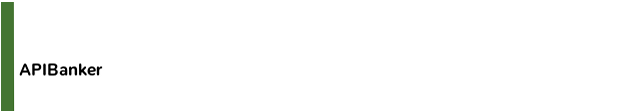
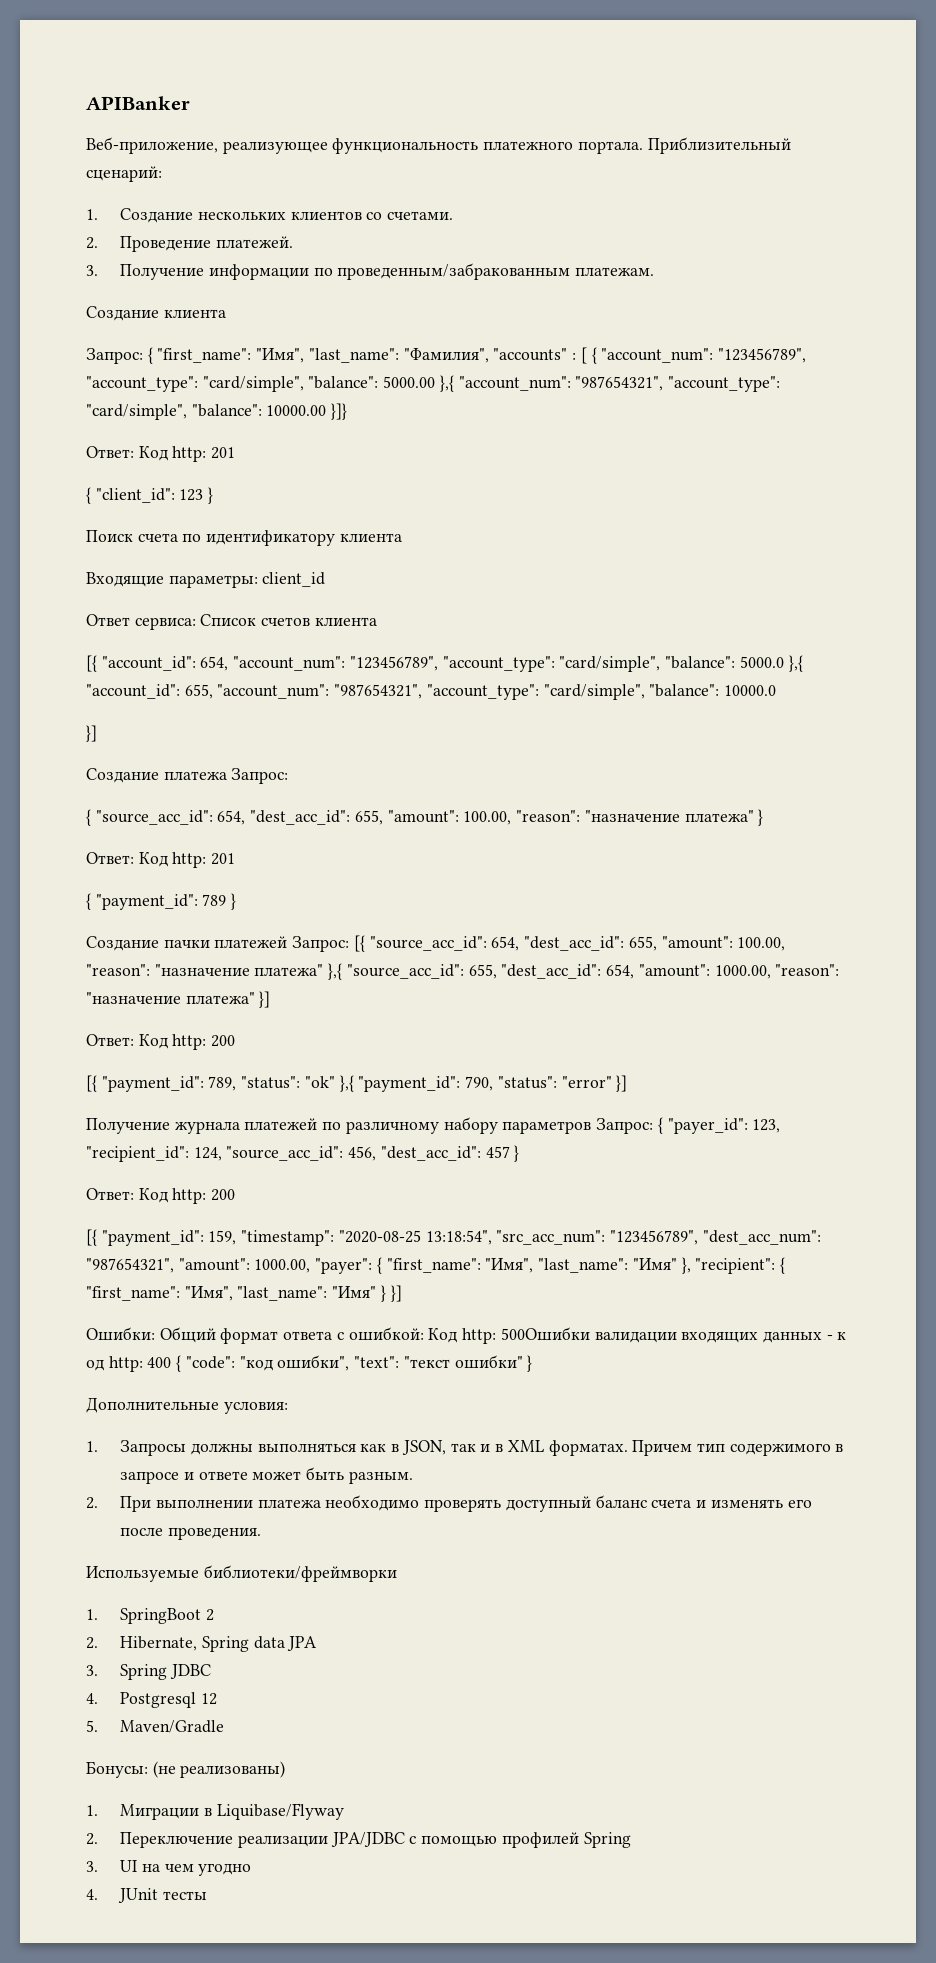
(104, 70) none -> [86,137,791,154] [86,166,162,182] [86,208,454,223] [86,236,294,252] [86,263,655,280] [86,306,226,321] [86,347,806,364] [86,375,781,392] [86,403,348,420] [86,446,236,462] [86,487,214,504] [86,530,402,546] [86,572,326,588] [86,614,377,630] [86,655,803,672] [86,684,777,700] [86,725,97,742] [86,768,289,784] [86,809,764,826] [86,852,236,868] [86,893,237,910] [86,935,786,952] [86,963,840,980] [86,991,271,1008] [86,1034,236,1050] [86,1075,628,1092] [86,1117,781,1134] [86,1145,520,1162] [86,1188,236,1204] [86,1229,821,1246] [86,1257,785,1274] [86,1285,402,1302] [86,1327,847,1344] [86,1355,533,1372] [86,1397,288,1414] [86,1440,844,1456] [120,1467,413,1484] [86,1495,812,1512] [120,1527,262,1540] [86,1565,397,1582] [86,1608,215,1624] [86,1636,318,1652] [86,1664,212,1680] [86,1692,218,1708] [86,1720,225,1733] [86,1761,286,1778] [86,1803,344,1820] [86,1832,631,1848] [86,1860,252,1876] [86,1888,208,1903] // Веб-приложение, реализующее функциональность платежного портала. Приблизительный сценарий: // 1. Создание нескольких клиентов со счетами. // 2. Проведение платежей. // 3. Получение информации по проведенным/забракованным платежам. // Создание клиента // Запрос: { "first_name": "Имя", "last_name": "Фамилия", "accounts" : [ { "account_num": "123456789", "account_type": "card/simple", "balance": 5000.00 },{ "account_num": "987654321", "account_type": "card/simple", "balance": 10000.00 }]} // Ответ: Код http: 201 // { "client_id": 123 } // Поиск счета по идентификатору клиента // Входящие параметры: client_id // Ответ сервиса: Список счетов клиента // [{ "account_id": 654, "account_num": "123456789", "account_type": "card/simple", "balance": 5000.0 },{ "account_id": 655, "account_num": "987654321", "account_type": "card/simple", "balance": 10000.0 // }] // Создание платежа Запрос: // { "source_acc_id": 654, "dest_acc_id": 655, "amount": 100.00, "reason": "назначение платежа" } // Ответ: Код http: 201 // { "payment_id": 789 } // Создание пачки платежей Запрос: [{ "source_acc_id": 654, "dest_acc_id": 655, "amount": 100.00, "reason": "назначение платежа" },{ "source_acc_id": 655, "dest_acc_id": 654, "amount": 1000.00, "reason": "назначение платежа" }] // Ответ: Код http: 200 // [{ "payment_id": 789, "status": "ok" },{ "payment_id": 790, "status": "error" }] // Получение журнала платежей по различному набору параметров Запрос: { "payer_id": 123, "recipient_id": 124, "source_acc_id": 456, "dest_acc_id": 457 } // Ответ: Код http: 200 // [{ "payment_id": 159, "timestamp": "2020-08-25 13:18:54", "src_acc_num": "123456789", "dest_acc_num": "987654321", "amount": 1000.00, "payer": { "first_name": "Имя", "last_name": "Имя" }, "recipient": { "first_name": "Имя", "last_name": "Имя" } }] // Ошибки: Общий формат ответа с ошибкой: Код http: 500Ошибки валидации входящих данных - к од http: 400 { "code": "код ошибки", "text": "текст ошибки" } // Дополнительные условия: // 1. Запросы должны выполняться как в JSON, так и в XML форматах. Причем тип содержимого в запросе и ответе может быть разным. // 2. При выполнении платежа необходимо проверять доступный баланс счета и изменять его после проведения. // Используемые библиотеки/фреймворки // 1. SpringBoot 2 // 2. Hibernate, Spring data JPA // 3. Spring JDBC // 4. Postgresql 12 // 5. Maven/Gradle // Бонусы: (не реализованы) // 1. Миграции в Liquibase/Flyway // 2. Переключение реализации JPA/JDBC с помощью профилей Spring // 3. UI на чем угодно // 4. JUnit тесты

